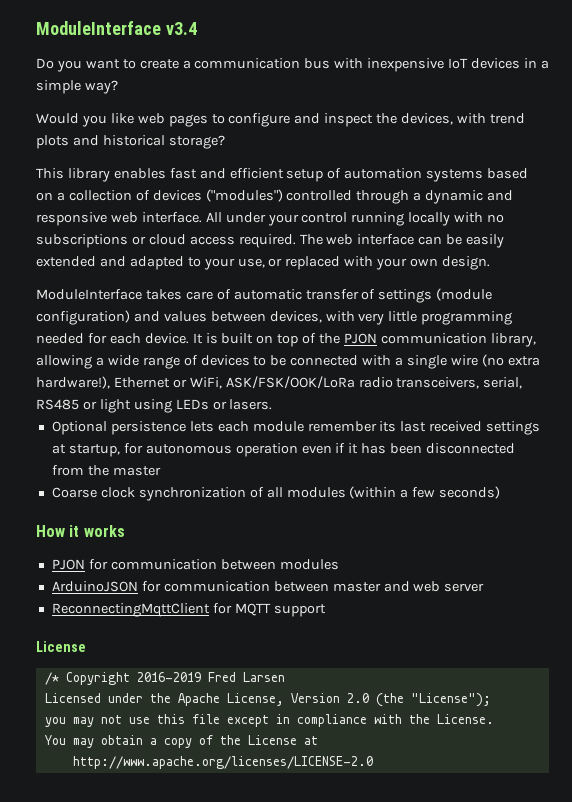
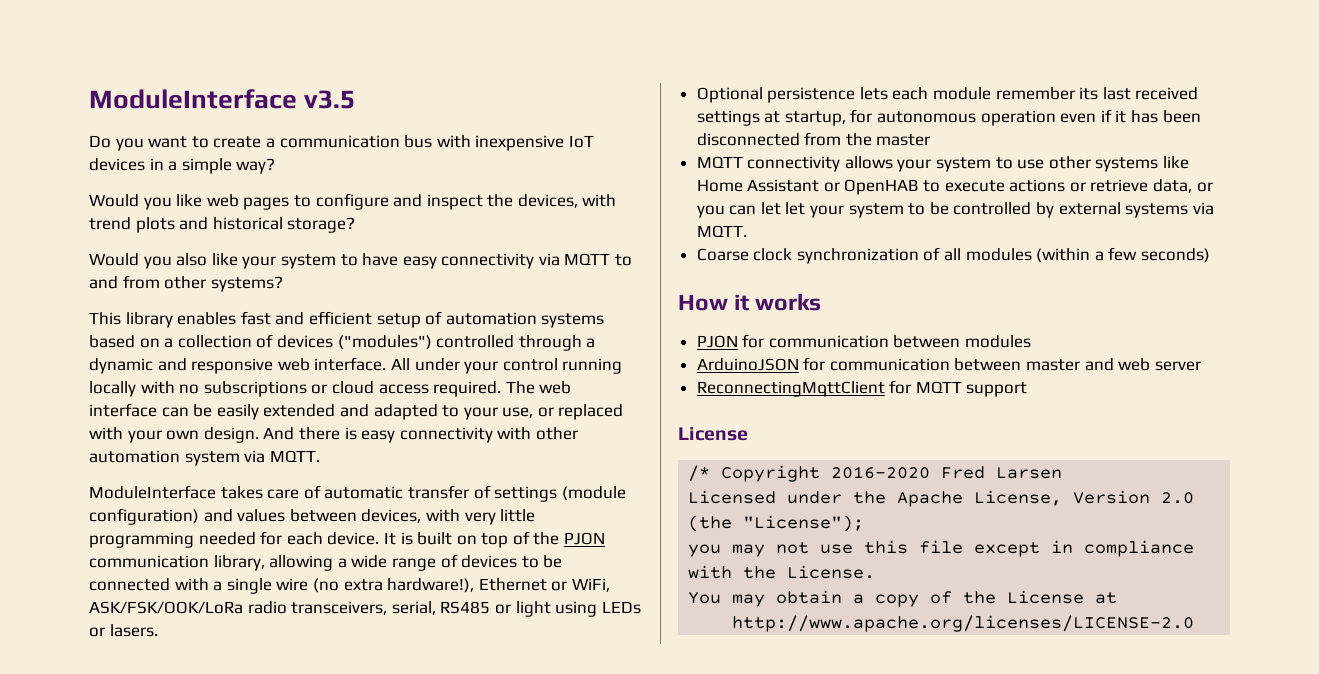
[36,21,197,35] ModuleInterface v3.4 -> [89,89,356,109] ModuleInterface v3.5
(225, 142) none -> [89,253,633,269] [89,275,283,292] // Would you also like your system to have easy connectivity via MQTT to and from other systems?
(491, 263) none -> [263,427,578,443] [89,450,320,466] And there is easy connectivity with other automation system via MQTT.
(161, 471) none -> [696,156,1190,172] [696,179,1213,195] [696,202,1214,218] [696,225,747,237] // MQTT connectivity allows your system to use other systems like Home Assistant or OpenHAB to execute actions or retrieve data, or you can let let your system to be controlled by external systems via MQTT.
[136,672,201,682] 2016-2019 -> [831,466,931,479] 2016-2020

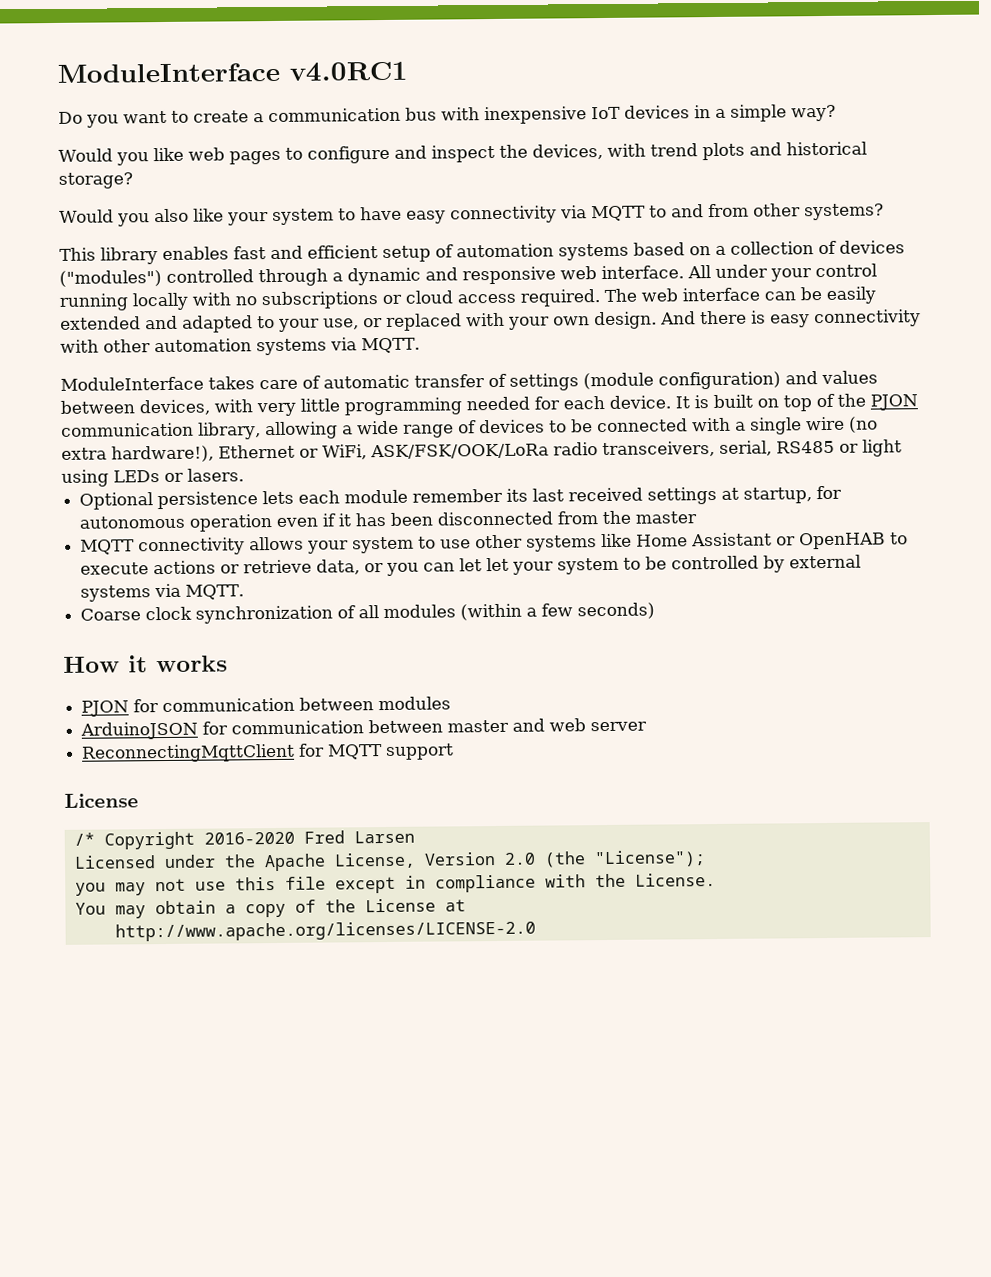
[89,89,356,109] ModuleInterface v3.5 -> [57,61,408,83] ModuleInterface v4.0RC1
[184,451,240,466] system -> [256,338,327,356] systems

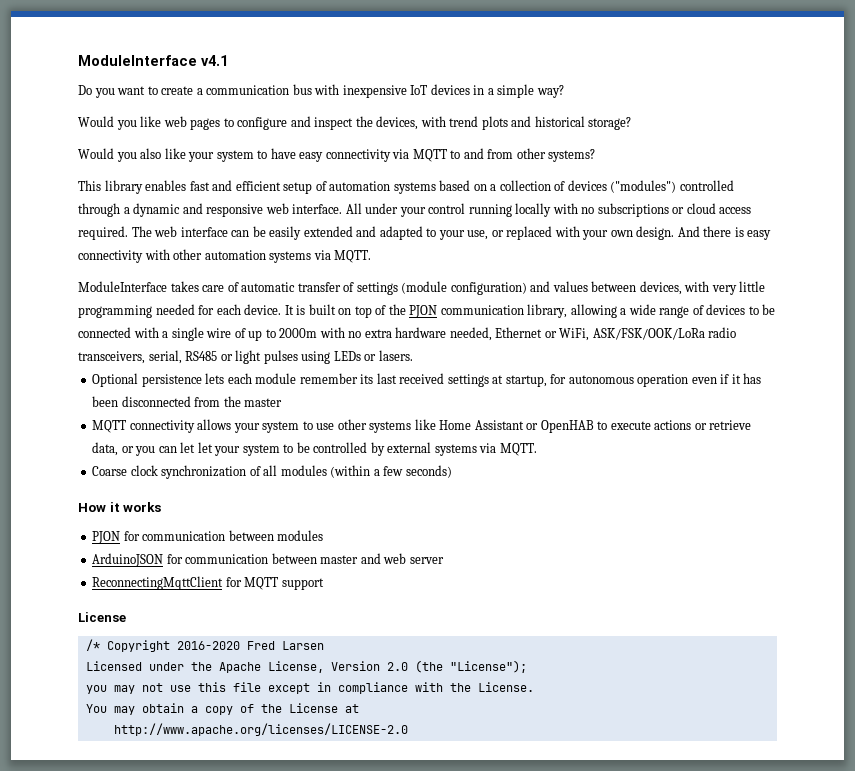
[57,61,408,83] ModuleInterface v4.0RC1 -> [78,55,228,66] ModuleInterface v4.1
[848,416,878,433] [61,445,214,463] (no extra hardware!), -> [234,327,492,341] of up to 2000m with no extra hardware needed,
(902, 448) none -> [263,350,298,364] pulses

